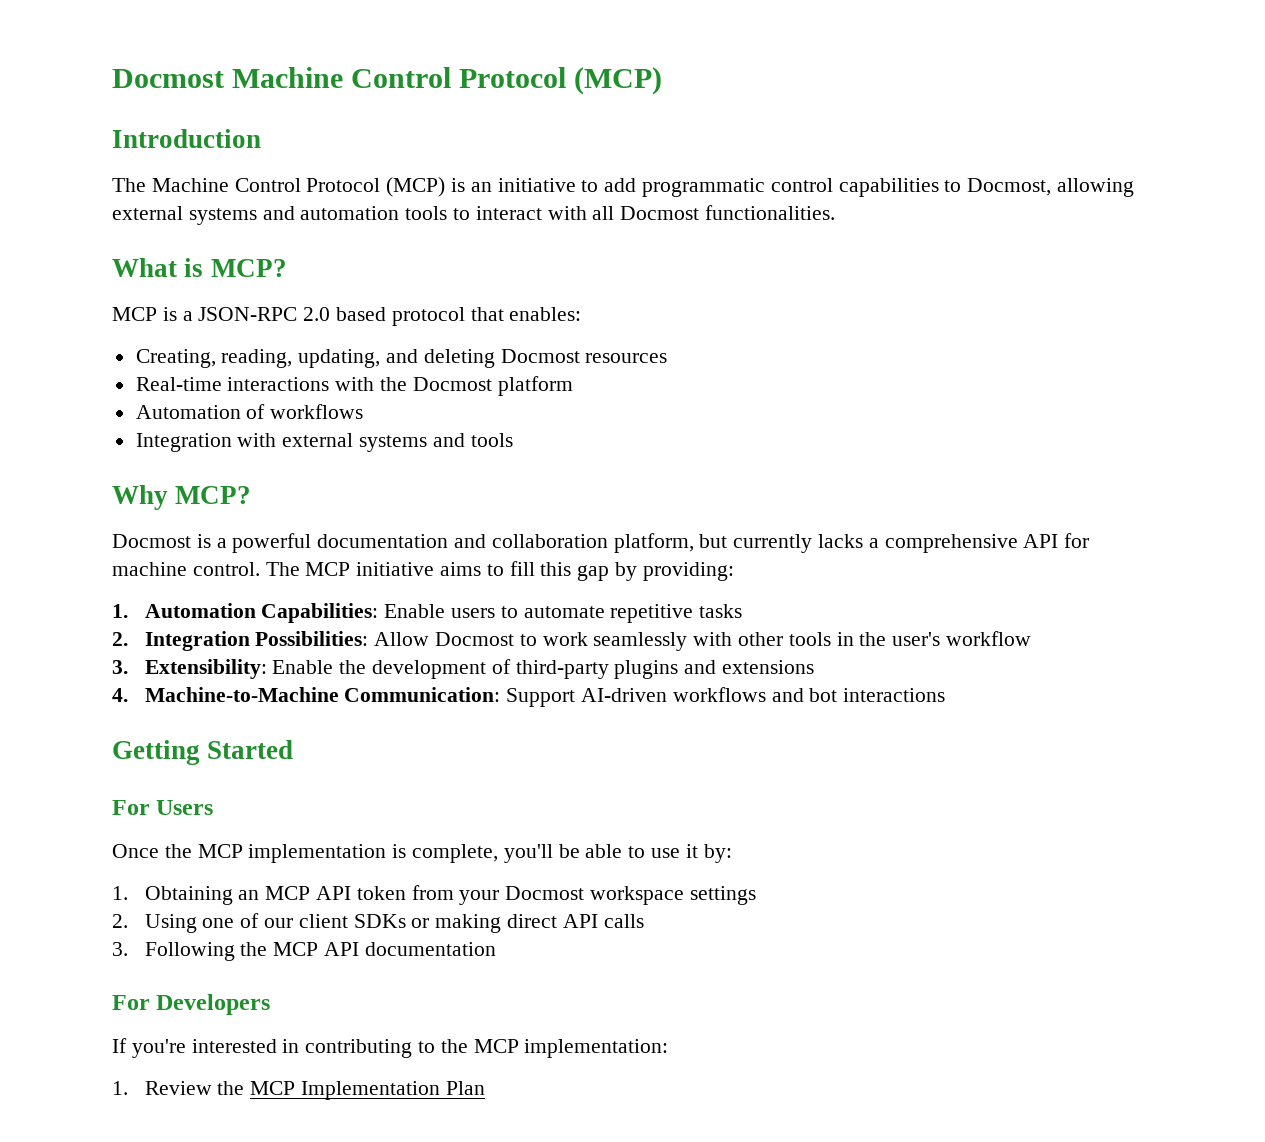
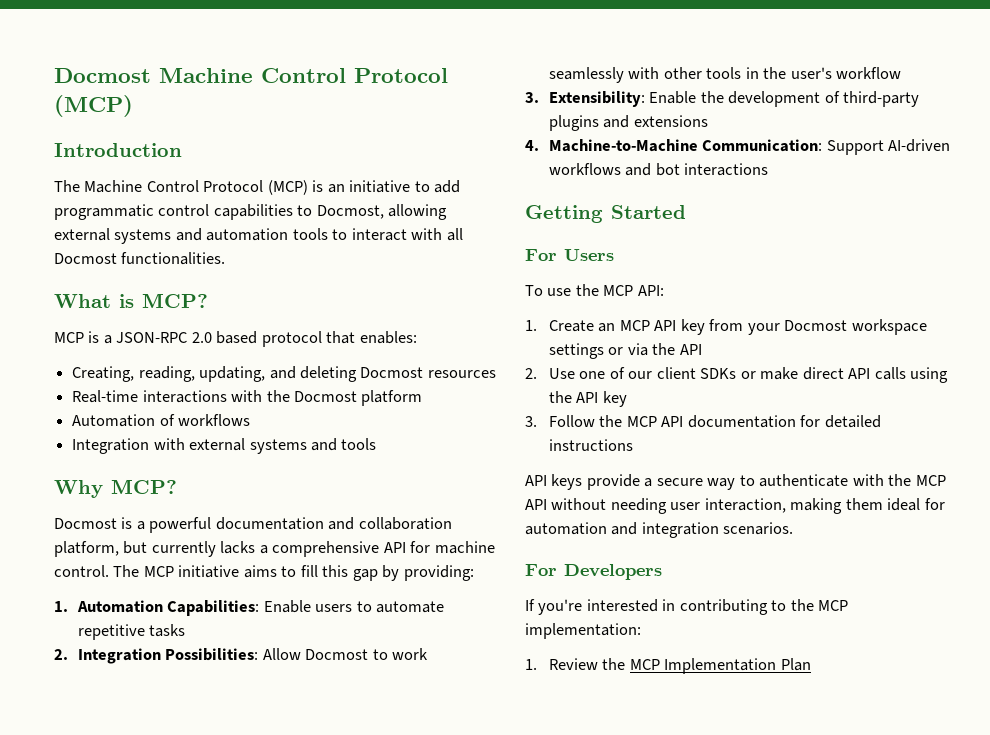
[112,844,732,863] [112,886,233,905] Once the MCP implementation is complete, you'll be able to use it by: // 1. Obtaining -> [525,284,664,296] [525,320,595,332] To use the MCP API: // 1. Create
[356,886,406,900] token -> [680,319,705,335] key
[112,914,197,933] // 2. Using -> [608,343,702,356] [525,368,576,379] or via the API // 2. Use
[435,914,502,933] making -> [760,367,799,380] make
[112,942,235,961] // 3. Following -> [910,367,949,383] [549,391,627,407] [525,415,596,427] using the API key // 3. Follow
(496, 949) none -> [800,415,881,428] [549,439,634,451] [525,474,946,490] [525,498,945,514] [525,522,794,538] for detailed instructions // API keys provide a secure way to authenticate with the MCP API without needing user interaction, making them ideal for automation and integration scenarios.

